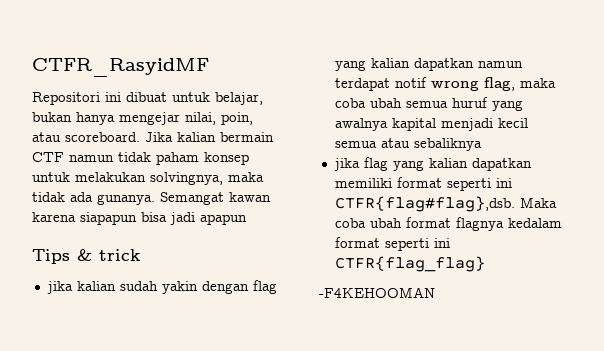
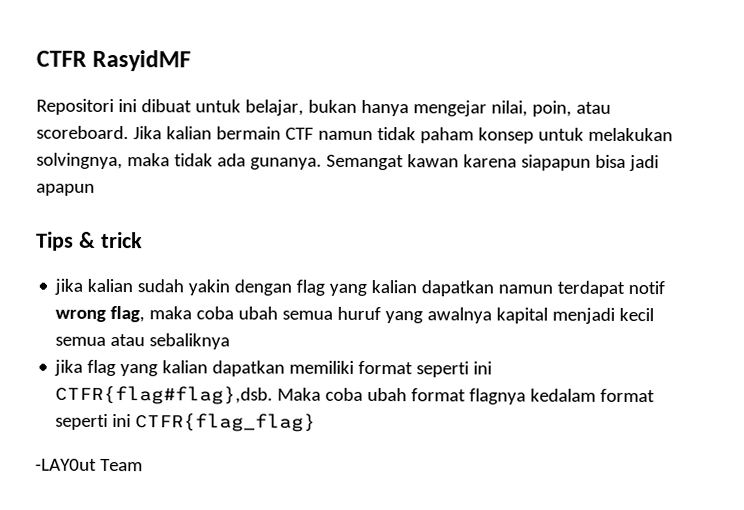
[32,58,209,77] CTFR_RasyidMF -> [36,49,192,72] CTFR RasyidMF
[319,287,435,298] -F4KEHOOMAN -> [35,458,143,472] -LAY0ut Team

